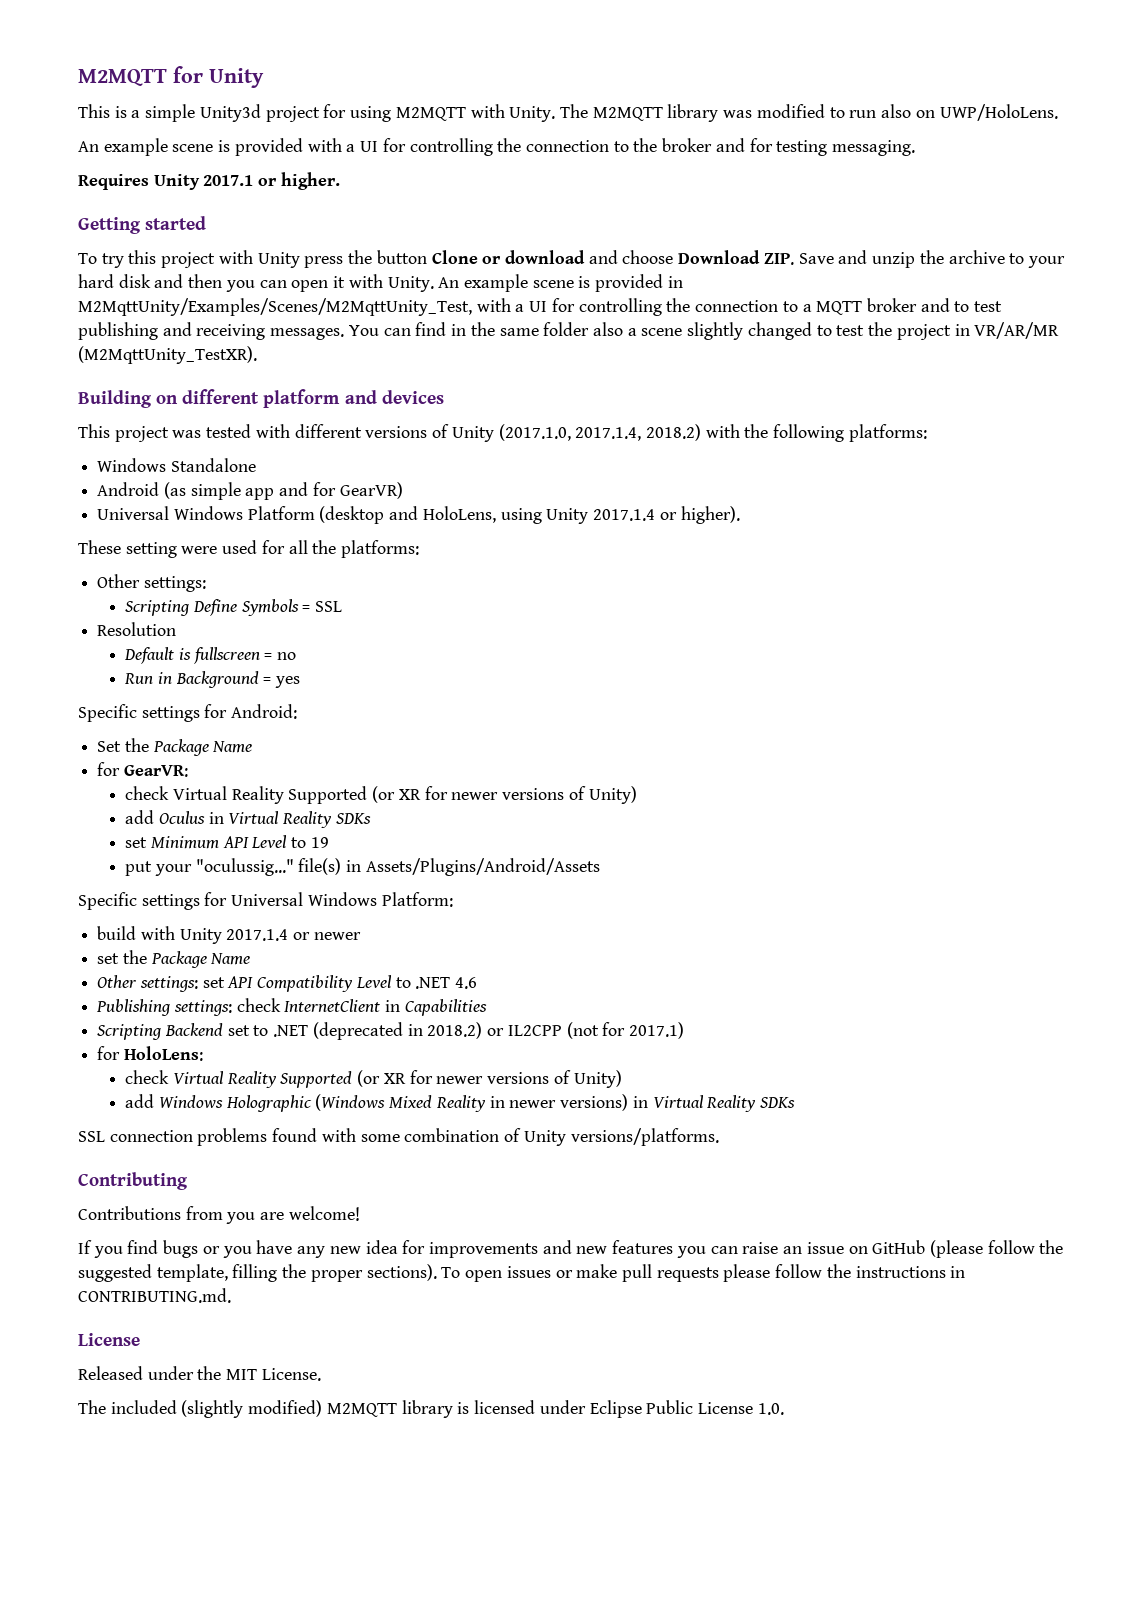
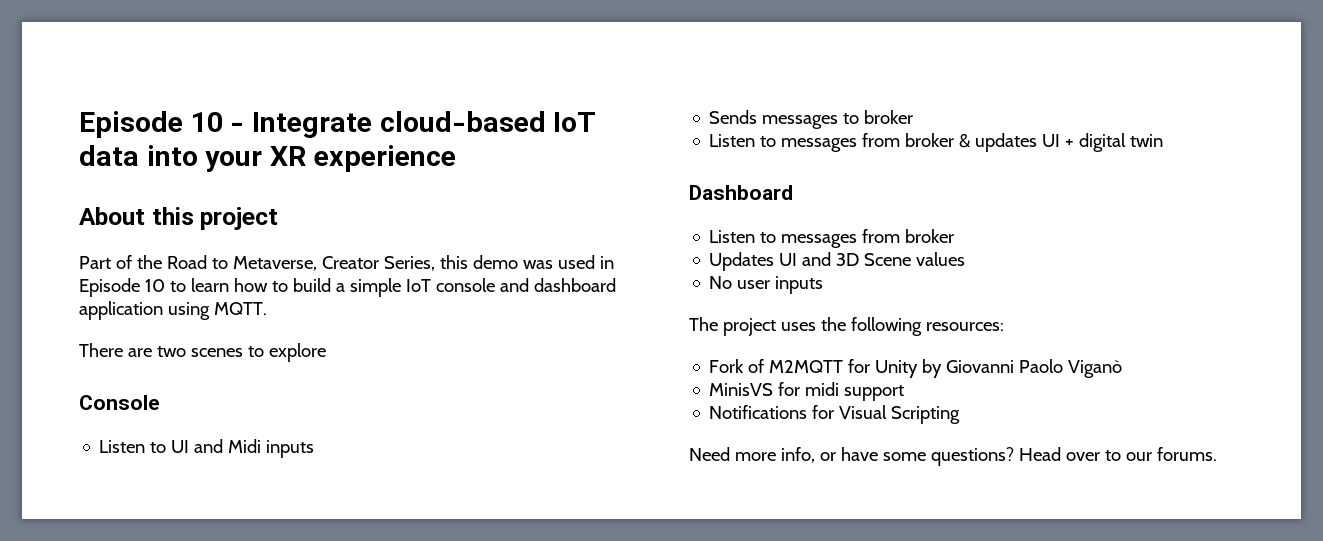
[78,66,264,88] [78,104,1058,122] [78,138,916,156] [78,172,340,190] [78,216,207,234] [78,250,1065,268] [78,274,683,292] [78,298,1003,316] [78,322,1060,340] [78,346,257,364] [78,389,444,408] [78,424,927,442] [97,458,256,472] [97,482,403,500] [97,506,740,524] [78,540,420,558] [97,574,206,592] [125,599,343,616] [97,622,177,636] [124,647,297,664] [124,671,301,688] [78,704,298,722] [97,738,253,756] [97,762,188,777] [125,786,637,804] [125,810,371,828] [125,835,329,849] [125,858,600,876] [78,892,453,910] [97,926,361,944] [97,950,251,968] [97,975,478,992] [96,998,487,1016] [97,1022,684,1040] [97,1046,203,1061] [125,1070,622,1088] [125,1094,795,1112] [78,1128,719,1146] [78,1172,188,1190] [78,1206,360,1224] [78,1240,1064,1258] [78,1264,966,1282] [78,1288,231,1303] [78,1333,140,1346] [78,1366,321,1381] [78,1400,784,1418] M2MQTT for Unity // This is a simple Unity3d project for using M2MQTT with Unity. The M2MQTT library was modified to run also on UWP/HoloLens. // An example scene is provided with a UI for controlling the connection to the broker and for testing messaging. // Requires Unity 2017.1 or higher. // Getting started // To try this project with Unity press the button Clone or download and choose Download ZIP. Save and unzip the archive to your hard disk and then you can open it with Unity. An example scene is provided in M2MqttUnity/Examples/Scenes/M2MqttUnity_Test, with a UI for controlling the connection to a MQTT broker and to test publishing and receiving messages. You can find in the same folder also a scene slightly changed to test the project in VR/AR/MR (M2MqttUnity_TestXR). // Building on different platform and devices // This project was tested with different versions of Unity (2017.1.0, 2017.1.4, 2018.2) with the following platforms: // Windows Standalone // Android (as simple app and for GearVR) // Universal Windows Platform (desktop and HoloLens, using Unity 2017.1.4 or higher). // These setting were used for all the platforms: // Other settings: // Scripting Define Symbols = SSL // Resolution // Default is fullscreen = no // Run in Background = yes // Specific settings for Android: // Set the Package Name // for GearVR: // check Virtual Reality Supported (or XR for newer versions of Unity) // add Oculus in Virtual Reality SDKs // set Minimum API Level to 19 // put your "oculussig..." file(s) in Assets/Plugins/Android/Assets // Specific settings for Universal Windows Platform: // build with Unity 2017.1.4 or newer // set the Package Name // Other settings: set API Compatibility Level to .NET 4.6 // Publishing settings: check InternetClient in Capabilities // Scripting Backend set to .NET (deprecated in 2018.2) or IL2CPP (not for 2017.1) // for HoloLens: // check Virtual Reality Supported (or XR for newer versions of Unity) // add Windows Holographic (Windows Mixed Reality in newer versions) in Virtual Reality SDKs // SSL connection problems found with some combination of Unity versions/platforms. // Contributing // Contributions from you are welcome! // If you find bugs or you have any new idea for improvements and new features you can raise an issue on GitHub (please follow the suggested template, filling the proper sections). To open issues or make pull requests please follow the instructions in CONTRIBUTING.md. // License // Released under the MIT License. // The included (slightly modified) M2MQTT library is licensed under Eclipse Public License 1.0. -> [79,111,597,138] [79,145,456,172] [79,207,279,230] [79,255,614,271] [79,278,616,297] [79,301,267,320] [79,343,326,362] [79,395,159,410] [99,439,315,458] [709,110,914,129] [709,133,1164,152] [689,185,793,200] [709,229,955,248] [709,252,966,271] [709,276,824,294] [689,317,1004,336] [709,359,1123,378] [709,382,905,401] [709,405,961,424] [689,447,1217,466] Episode 10 - Integrate cloud-based IoT data into your XR experience // About this project // Part of the Road to Metaverse, Creator Series, this demo was used in Episode 10 to learn how to build a simple IoT console and dashboard application using MQTT. // There are two scenes to explore // Console // Listen to UI and Midi inputs // Sends messages to broker // Listen to messages from broker & updates UI + digital twin // Dashboard // Listen to messages from broker // Updates UI and 3D Scene values // No user inputs // The project uses the following resources: // Fork of M2MQTT for Unity by Giovanni Paolo Viganò // MinisVS for midi support // Notifications for Visual Scripting // Need more info, or have some questions? Head over to our forums.

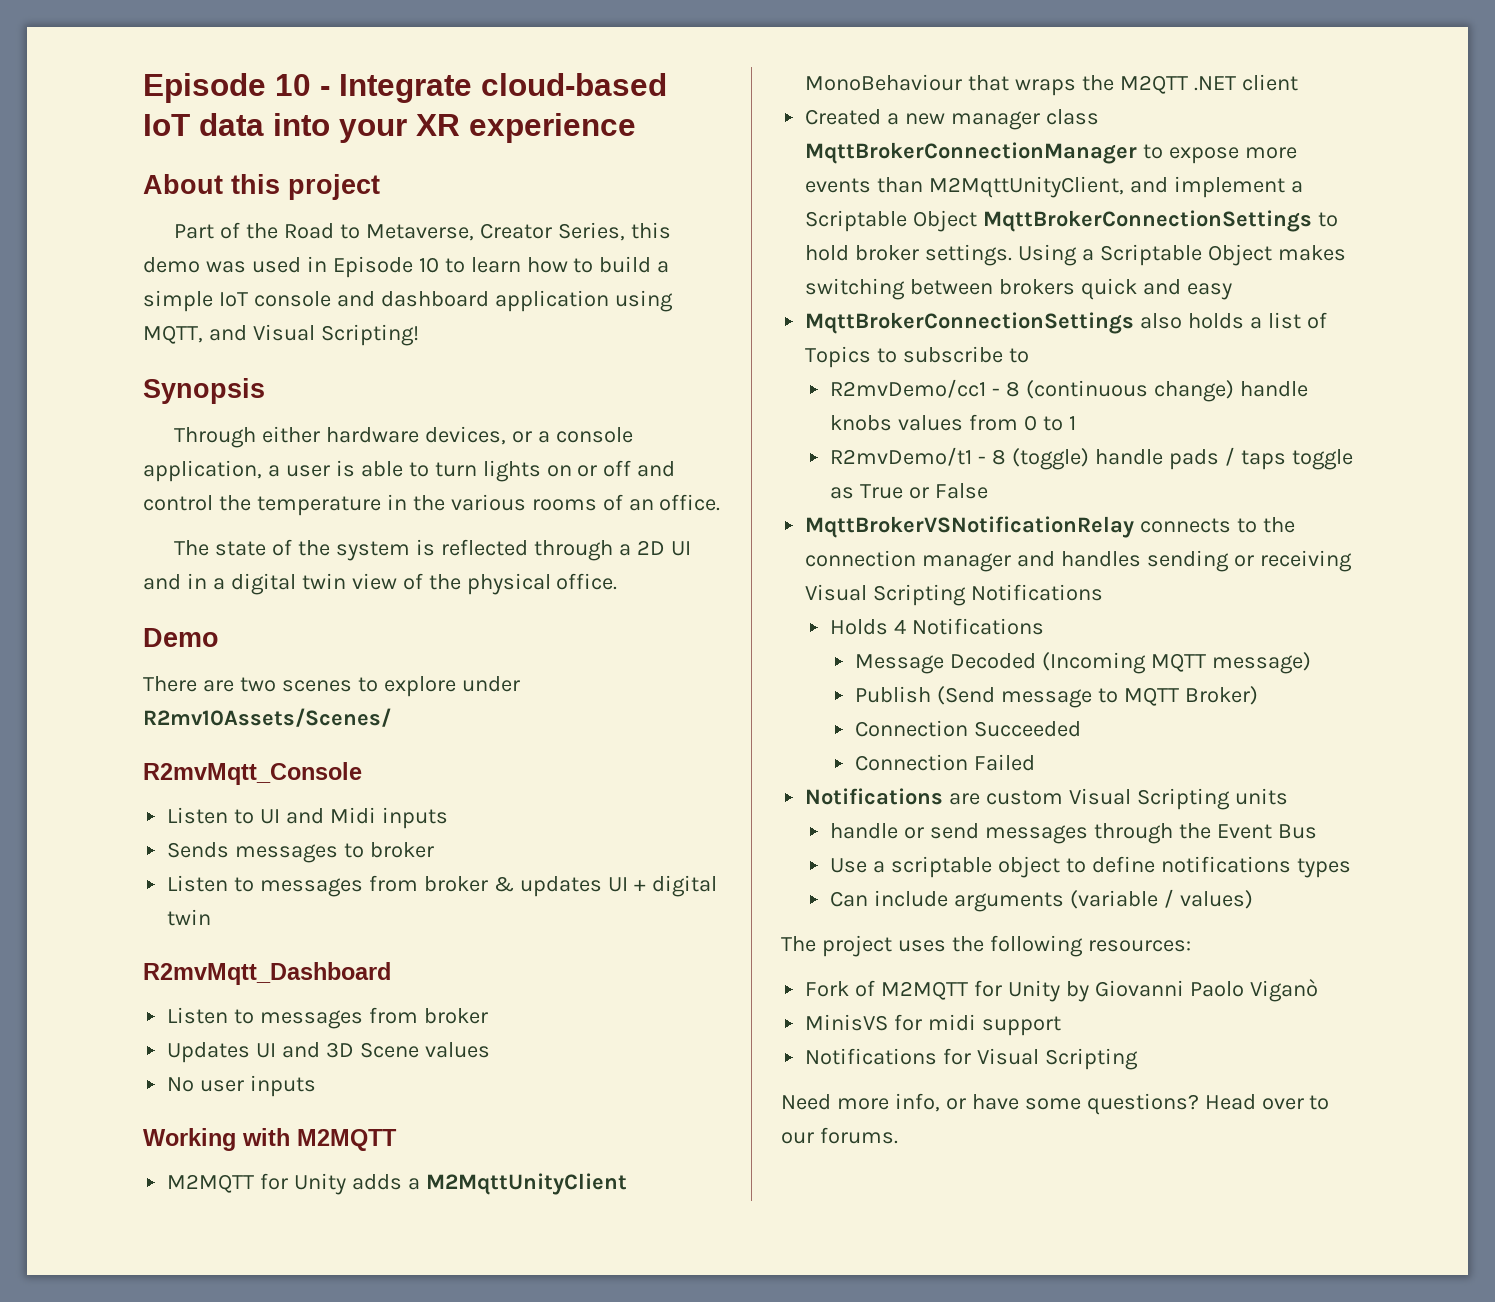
[213,302,267,315] MQTT. -> [143,324,419,346] [143,378,265,404] [174,426,634,448] [143,460,676,482] [143,494,721,516] [174,539,691,561] [143,573,618,595] [143,628,219,647] MQTT, and Visual Scripting! // Synopsis // Through either hardware devices, or a console application, a user is able to turn lights on or off and control the temperature in the various rooms of an office. // The state of the system is reflected through a 2D UI and in a digital twin view of the physical office. // Demo
[79,395,159,410] // Console -> [461,676,520,692] [143,708,391,727] [143,762,362,785] under R2mv10Assets/Scenes/ // R2mvMqtt_Console
[689,185,793,200] Dashboard -> [143,962,391,985] R2mvMqtt_Dashboard
(824, 285) none -> [143,1128,397,1151] [167,1173,627,1195] [805,74,1298,96] [805,109,1099,130] [805,142,1298,164] [805,176,1303,198] [805,210,1339,232] [805,244,1346,266] [805,278,1232,300] [805,312,1327,334] [805,346,1030,368] [830,379,1308,402] [830,414,1076,431] [830,447,1353,470] [830,483,989,499] [805,516,1296,538] [805,550,1352,572] [805,584,1104,606] [830,618,1045,635] [855,652,1311,674] [855,686,1258,708] [855,720,1082,737] [855,754,1036,771] [805,788,1288,810] [830,823,1317,844] [830,856,1351,878] [830,889,1253,912] // Working with M2MQTT // M2MQTT for Unity adds a M2MqttUnityClient MonoBehaviour that wraps the M2QTT .NET client // Created a new manager class MqttBrokerConnectionManager to expose more events than M2MqttUnityClient, and implement a Scriptable Object MqttBrokerConnectionSettings to hold broker settings. Using a Scriptable Object makes switching between brokers quick and easy // MqttBrokerConnectionSettings also holds a list of Topics to subscribe to // R2mvDemo/cc1 - 8 (continuous change) handle knobs values from 0 to 1 // R2mvDemo/t1 - 8 (toggle) handle pads / taps toggle as True or False // MqttBrokerVSNotificationRelay connects to the connection manager and handles sending or receiving Visual Scripting Notifications // Holds 4 Notifications // Message Decoded (Incoming MQTT message) // Publish (Send message to MQTT Broker) // Connection Succeeded // Connection Failed // Notifications are custom Visual Scripting units // handle or send messages through the Event Bus // Use a scriptable object to define notifications types // Can include arguments (variable / values)

